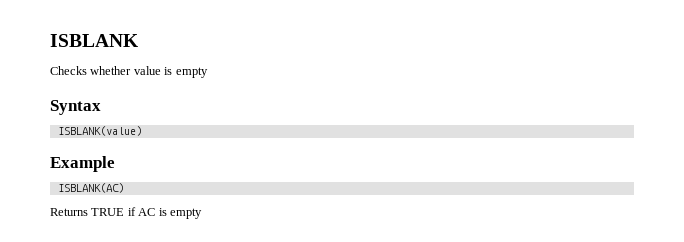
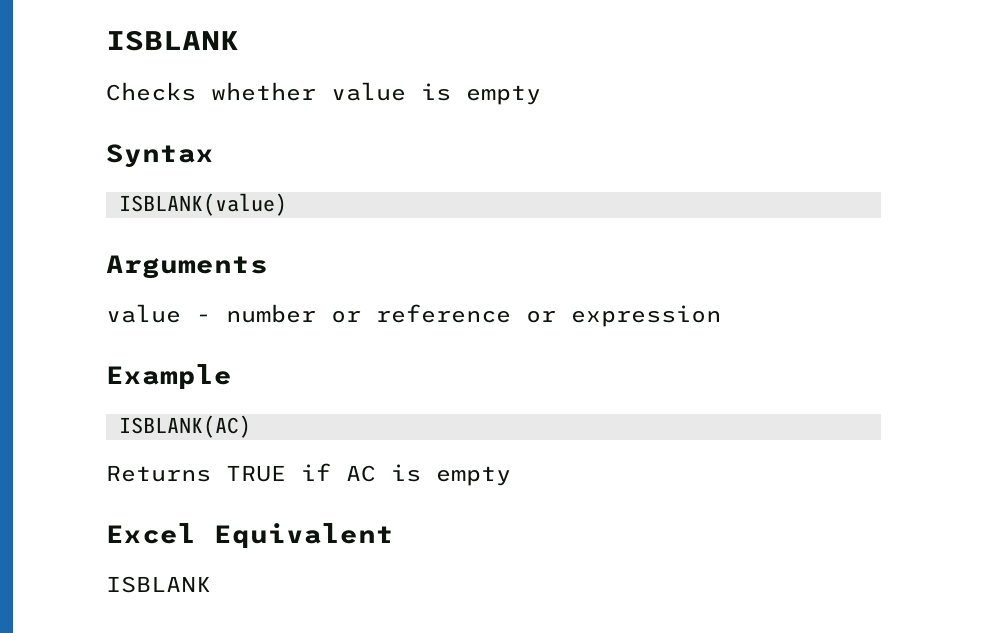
(142, 131) none -> [106,255,268,279] [106,304,721,327] // Arguments // value - number or reference or expression
(202, 213) none -> [106,523,394,548] [106,576,211,593] // Excel Equivalent // ISBLANK

